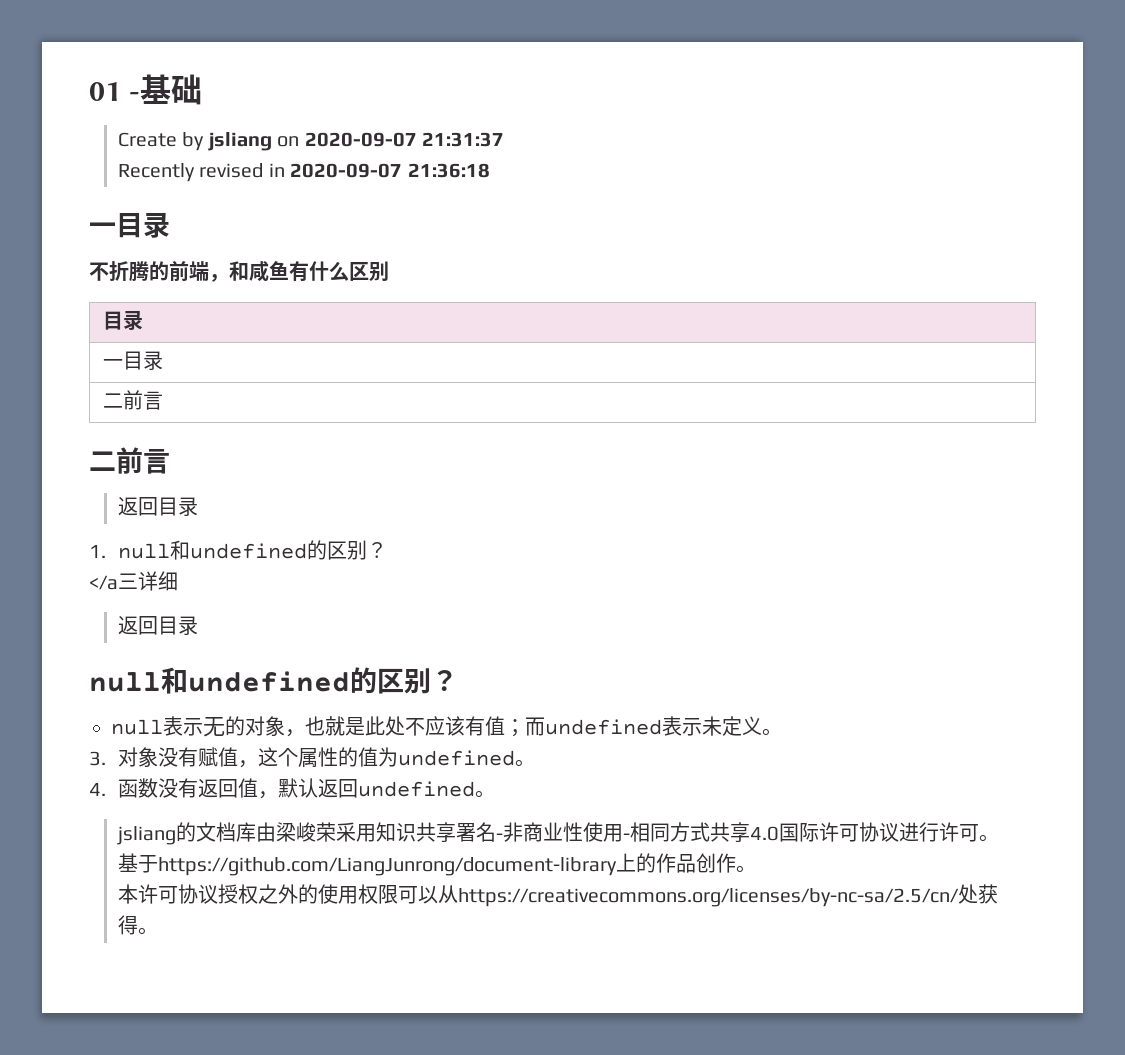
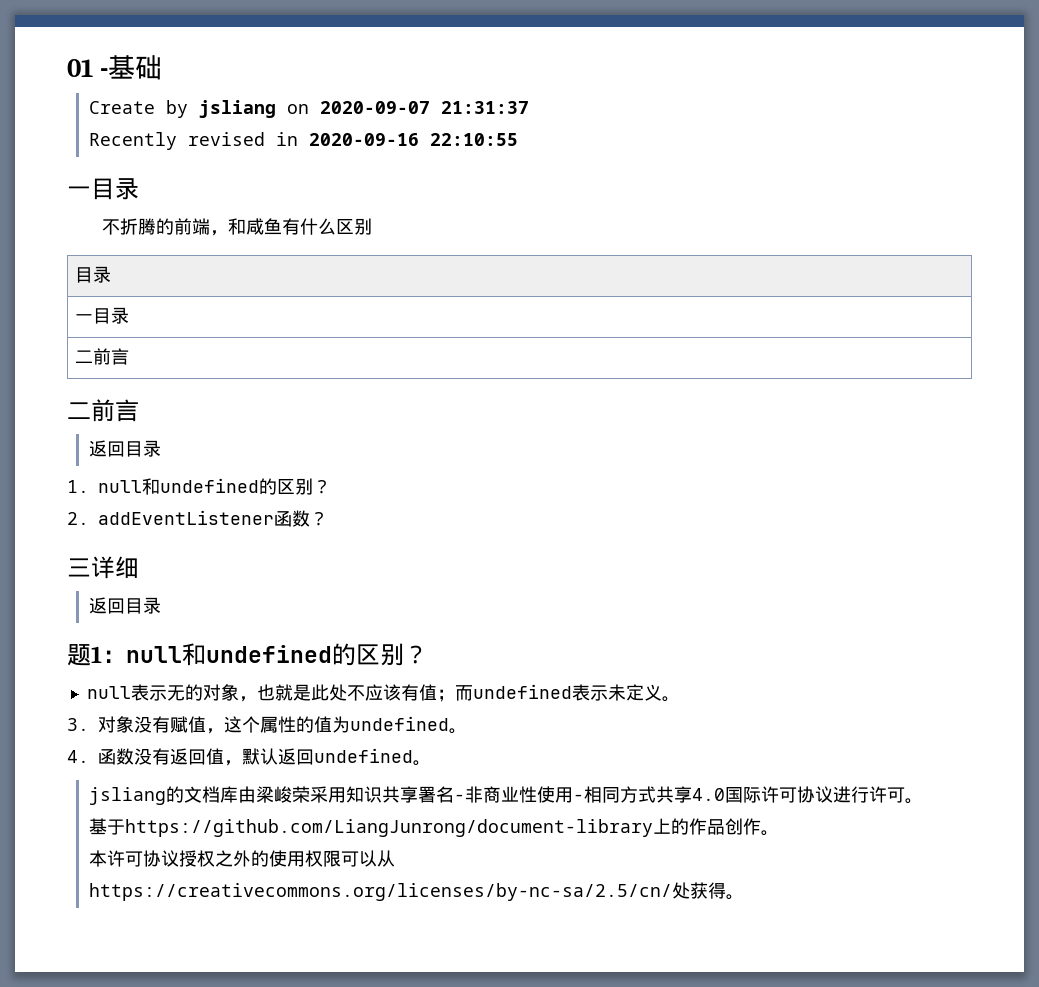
[290,163,490,178] 2020-09-07 21:36:18 -> [308,133,518,146] 2020-09-16 22:10:55
[89,575,118,590] </a -> [67,510,328,527] 2. addEventListener函数？ //
(198, 625) none -> [67,644,126,666] 题1：

